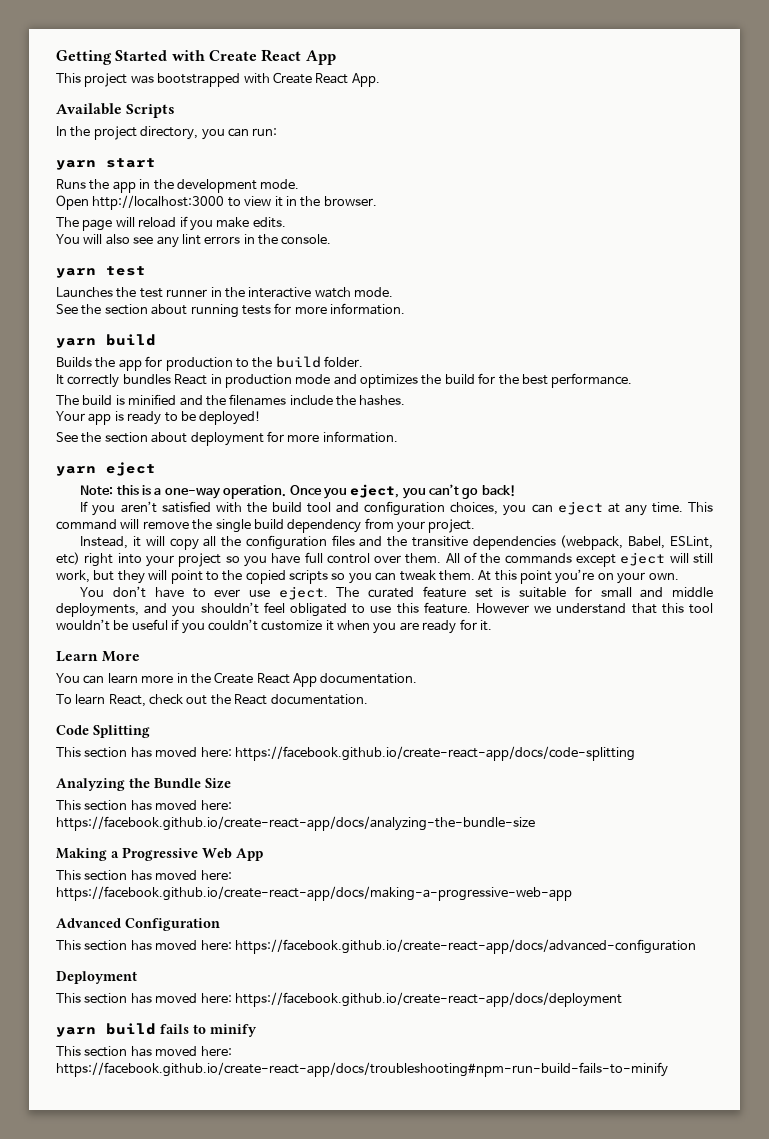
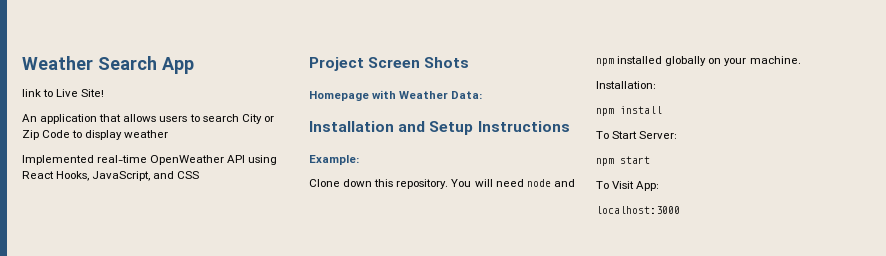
[56,49,336,65] [56,72,380,87] [56,103,176,118] [56,126,278,140] [56,158,156,170] [56,179,300,193] [56,195,377,210] [56,216,286,231] [56,234,332,248] [56,266,146,278] [56,287,393,298] [56,303,405,318] [56,334,156,348] [56,356,363,371] [56,373,633,388] [56,394,406,406] [56,411,262,425] [56,431,398,446] [56,462,156,476] [80,484,516,499] [80,501,713,516] [56,518,476,533] [80,535,713,550] [56,552,713,567] [56,569,679,584] [80,586,714,600] [56,602,713,617] [56,619,492,634] [56,651,141,662] [56,672,418,687] [56,694,368,707] [56,725,150,738] [56,746,635,761] [56,778,231,791] [56,800,232,811] [56,816,535,831] [56,847,263,861] [56,870,232,881] [56,886,572,901] [56,918,220,931] [56,939,696,954] [56,971,137,984] [56,992,622,1007] [56,1023,257,1037] [56,1046,232,1057] [56,1062,668,1077] Getting Started with Create React App // This project was bootstrapped with Create React App. // Available Scripts // In the project directory, you can run: // yarn start // Runs the app in the development mode. // Open http://localhost:3000 to view it in the browser. // The page will reload if you make edits. // You will also see any lint errors in the console. // yarn test // Launches the test runner in the interactive watch mode. // See the section about running tests for more information. // yarn build // Builds the app for production to the build folder. // It correctly bundles React in production mode and optimizes the build for the best performance. // The build is minified and the filenames include the hashes. // Your app is ready to be deployed! // See the section about deployment for more information. // yarn eject // Note: this is a one-way operation. Once you eject, you can’t go back! // If you aren’t satisfied with the build tool and configuration choices, you can eject at any time. This command will remove the single build dependency from your project. // Instead, it will copy all the configuration files and the transitive dependencies (webpack, Babel, ESLint, etc) right into your project so you have full control over them. All of the commands except eject will still work, but they will point to the copied scripts so you can tweak them. At this point you’re on your own. // You don’t have to ever use eject. The curated feature set is suitable for small and middle deployments, and you shouldn’t feel obligated to use this feature. However we understand that this tool wouldn’t be useful if you couldn’t customize it when you are ready for it. // Learn More // You can learn more in the Create React App documentation. // To learn React, check out the React documentation. // Code Splitting // This section has moved here: https://facebook.github.io/create-react-app/docs/code-splitting // Analyzing the Bundle Size // This section has moved here: https://facebook.github.io/create-react-app/docs/analyzing-the-bundle-size // Making a Progressive Web App // This section has moved here: https://facebook.github.io/create-react-app/docs/making-a-progressive-web-app // Advanced Configuration // This section has moved here: https://facebook.github.io/create-react-app/docs/advanced-configuration // Deployment // This section has moved here: https://facebook.github.io/create-react-app/docs/deployment // yarn build fails to minify // This section has moved here: https://facebook.github.io/create-react-app/docs/troubleshooting#npm-run-build-fails-to-minify -> [22,56,194,74] [22,89,105,97] [22,114,274,124] [22,130,169,140] [22,155,278,165] [22,171,200,181] [309,57,470,71] [309,90,483,101] [309,121,570,135] [309,155,359,165] [309,179,575,189] [596,56,801,66] [596,81,656,89] [596,106,662,116] [596,131,678,139] [596,156,650,166] [596,181,660,191] [596,206,680,214] Weather Search App // link to Live Site! // An application that allows users to search City or Zip Code to display weather // Implemented real-time OpenWeather API using React Hooks, JavaScript, and CSS // Project Screen Shots // Homepage with Weather Data: // Installation and Setup Instructions // Example: // Clone down this repository. You will need node and npm installed globally on your machine. // Installation: // npm install // To Start Server: // npm start // To Visit App: // localhost:3000

